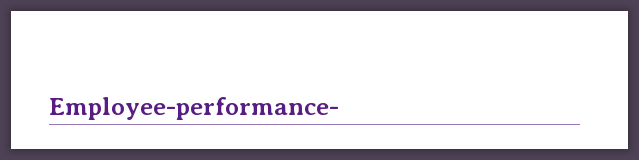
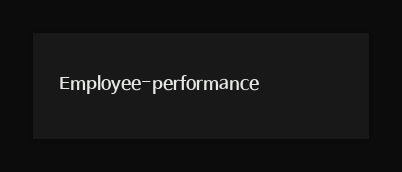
[49,97,339,120] Employee-performance- -> [59,75,259,95] Employee-performance

